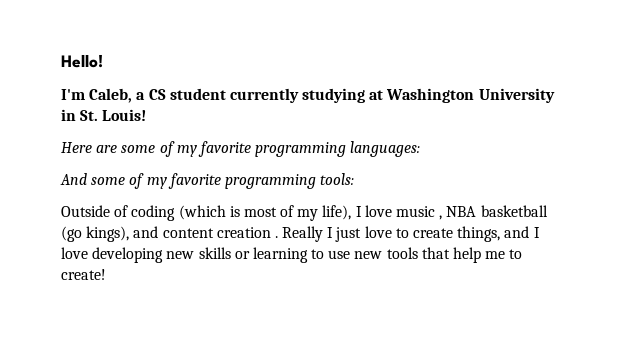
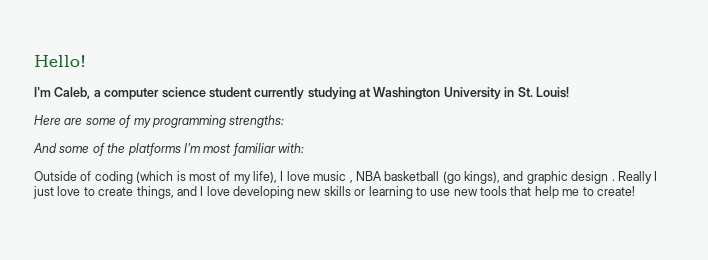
[148,89,166,100] CS -> [104,87,206,100] computer science
[197,141,421,157] favorite programming languages: -> [151,115,285,128] programming strengths:
[146,173,355,189] my favorite programming tools: -> [107,143,304,156] the platforms I'm most familiar with:
[162,227,271,238] content creation -> [526,171,609,184] graphic design

